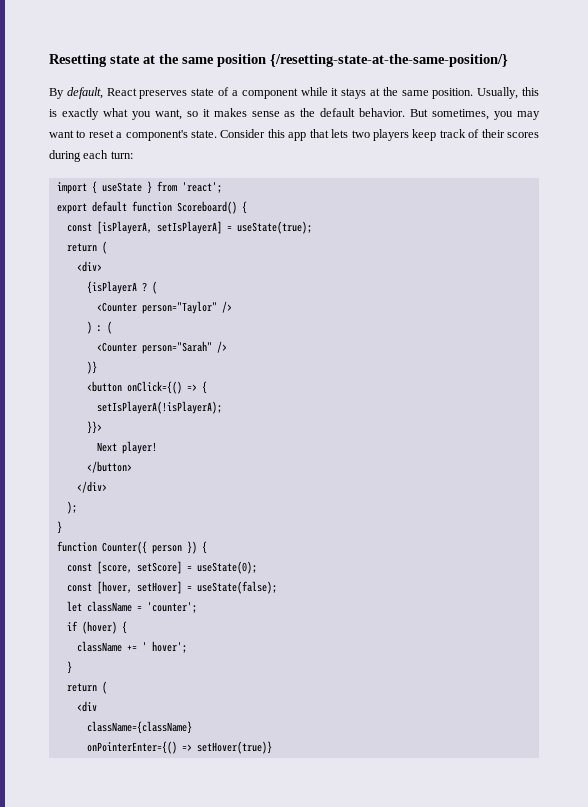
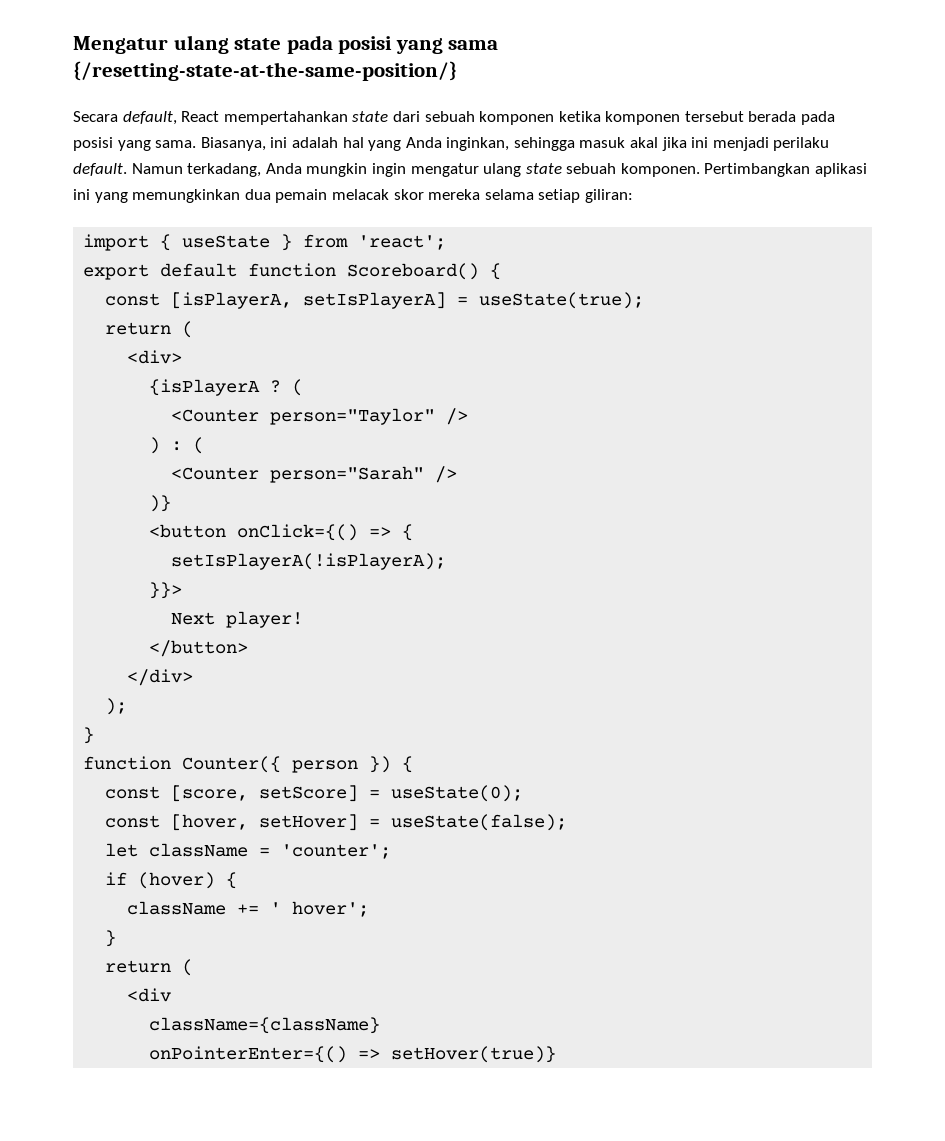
[49,54,266,67] Resetting state at the same position -> [73,35,499,54] Mengatur ulang state pada posisi yang sama
[49,88,64,99] By -> [73,111,118,122] Secara
[139,87,539,99] [49,108,540,120] [49,129,540,141] [49,150,133,162] preserves state of a component while it stays at the same position. Usually, this is exactly what you want, so it makes sense as the default behavior. But sometimes, you may want to reset a component's state. Consider this app that lets two players keep track of their scores during each turn: -> [223,111,836,125] [73,137,830,151] [73,163,868,177] [73,189,633,203] mempertahankan state dari sebuah komponen ketika komponen tersebut berada pada posisi yang sama. Biasanya, ini adalah hal yang Anda inginkan, sehingga masuk akal jika ini menjadi perilaku default. Namun terkadang, Anda mungkin ingin mengatur ulang state sebuah komponen. Pertimbangkan aplikasi ini yang memungkinkan dua pemain melacak skor mereka selama setiap giliran:

